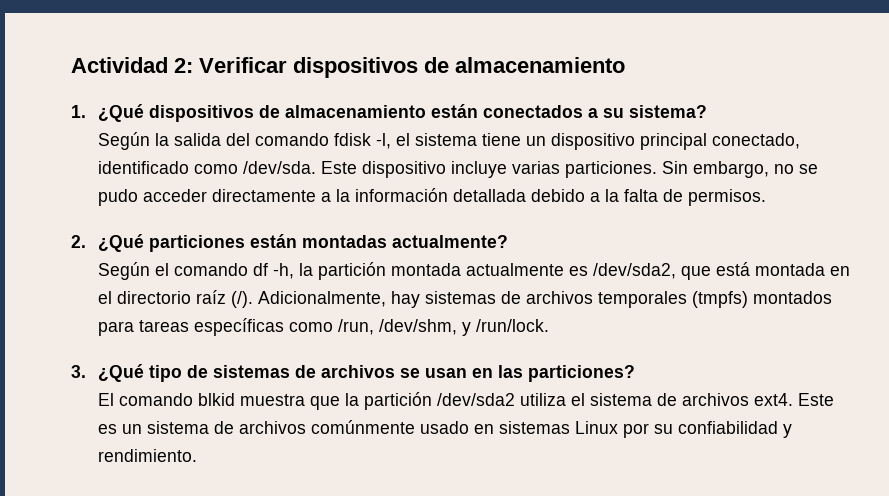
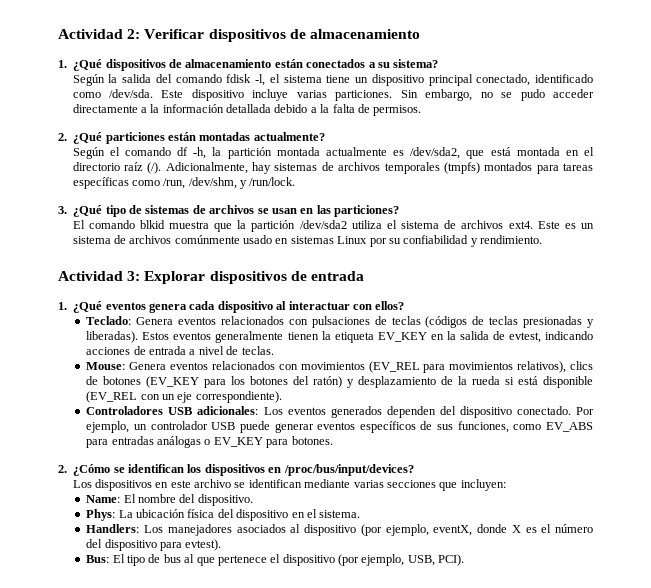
(197, 455) none -> [58,271,364,284] [58,301,405,313] [86,316,594,328] [86,331,593,343] [86,346,274,355] [86,361,594,373] [86,376,594,388] [86,391,282,403] [86,406,595,418] [86,421,593,433] [86,436,333,448] [58,464,414,476] [72,479,506,491] [86,494,253,506] [86,509,361,521] [86,524,593,536] [86,539,222,551] [86,554,465,566] // Actividad 3: Explorar dispositivos de entrada // 1. ¿Qué eventos genera cada dispositivo al interactuar con ellos? // Teclado: Genera eventos relacionados con pulsaciones de teclas (códigos de teclas presionadas y liberadas). Estos eventos generalmente tienen la etiqueta EV_KEY en la salida de evtest, indicando acciones de entrada a nivel de teclas. // Mouse: Genera eventos relacionados con movimientos (EV_REL para movimientos relativos), clics de botones (EV_KEY para los botones del ratón) y desplazamiento de la rueda si está disponible (EV_REL con un eje correspondiente). // Controladores USB adicionales: Los eventos generados dependen del dispositivo conectado. Por ejemplo, un controlador USB puede generar eventos específicos de sus funciones, como EV_ABS para entradas análogas o EV_KEY para botones. // 2. ¿Cómo se identifican los dispositivos en /proc/bus/input/devices? // Los dispositivos en este archivo se identifican mediante varias secciones que incluyen: // Name: El nombre del dispositivo. // Phys: La ubicación física del dispositivo en el sistema. // Handlers: Los manejadores asociados al dispositivo (por ejemplo, eventX, donde X es el número del dispositivo para evtest). // Bus: El tipo de bus al que pertenece el dispositivo (por ejemplo, USB, PCI).

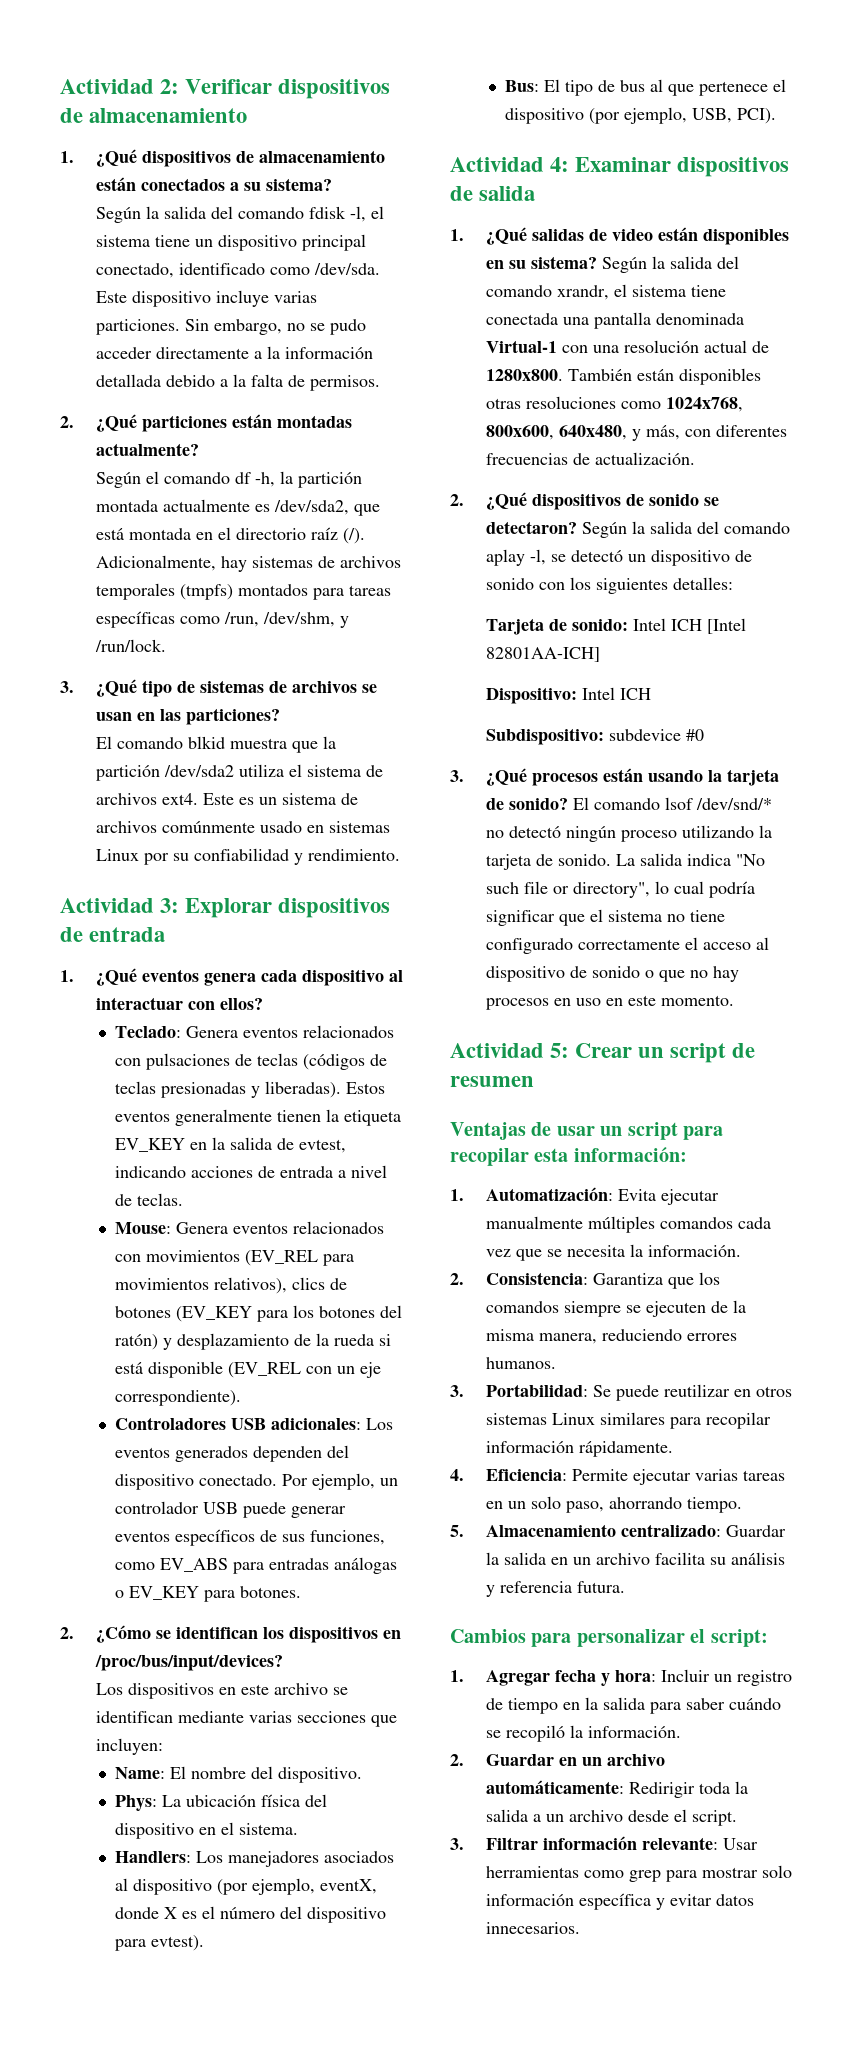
(465, 560) none -> [450,157,790,177] [450,186,536,201] [450,227,789,245] [485,256,739,273] [485,284,726,300] [485,312,744,329] [485,340,769,353] [485,368,761,385] [485,396,743,412] [485,425,787,441] [485,452,695,465] [450,492,719,510] [485,521,790,538] [485,549,752,566] [485,577,733,594] [485,618,746,635] [485,647,600,662] [485,687,651,704] [485,728,704,745] [450,768,779,786] [485,797,772,810] [485,825,772,842] [485,853,765,870] [485,881,755,898] [485,909,725,926] [485,937,769,954] [485,966,739,982] [485,995,734,1010] [450,1043,756,1063] [450,1076,534,1087] [450,1122,723,1140] [450,1147,687,1166] [450,1187,719,1205] [485,1216,771,1233] [485,1244,741,1261] [450,1272,720,1289] [485,1300,746,1317] [485,1329,737,1344] [485,1357,556,1369] [450,1384,792,1401] [485,1412,771,1429] [485,1441,673,1457] [450,1469,785,1485] [485,1496,742,1513] [450,1524,786,1537] [485,1552,785,1565] [485,1581,625,1597] [450,1629,768,1647] [450,1669,792,1686] [485,1697,781,1714] [485,1725,681,1742] [450,1754,665,1766] [485,1780,748,1798] [485,1809,737,1826] [450,1836,758,1850] [485,1865,792,1882] [485,1893,754,1910] [485,1922,580,1934] // Actividad 4: Examinar dispositivos de salida // 1. ¿Qué salidas de video están disponibles en su sistema? Según la salida del comando xrandr, el sistema tiene conectada una pantalla denominada Virtual-1 con una resolución actual de 1280x800. También están disponibles otras resoluciones como 1024x768, 800x600, 640x480, y más, con diferentes frecuencias de actualización. // 2. ¿Qué dispositivos de sonido se detectaron? Según la salida del comando aplay -l, se detectó un dispositivo de sonido con los siguientes detalles: // Tarjeta de sonido: Intel ICH [Intel 82801AA-ICH] // Dispositivo: Intel ICH // Subdispositivo: subdevice #0 // 3. ¿Qué procesos están usando la tarjeta de sonido? El comando lsof /dev/snd/* no detectó ningún proceso utilizando la tarjeta de sonido. La salida indica "No such file or directory", lo cual podría significar que el sistema no tiene configurado correctamente el acceso al dispositivo de sonido o que no hay procesos en uso en este momento. // Actividad 5: Crear un script de resumen // Ventajas de usar un script para recopilar esta información: // 1. Automatización: Evita ejecutar manualmente múltiples comandos cada vez que se necesita la información. // 2. Consistencia: Garantiza que los comandos siempre se ejecuten de la misma manera, reduciendo errores humanos. // 3. Portabilidad: Se puede reutilizar en otros sistemas Linux similares para recopilar información rápidamente. // 4. Eficiencia: Permite ejecutar varias tareas en un solo paso, ahorrando tiempo. // 5. Almacenamiento centralizado: Guardar la salida en un archivo facilita su análisis y referencia futura. // Cambios para personalizar el script: // 1. Agregar fecha y hora: Incluir un registro de tiempo en la salida para saber cuándo se recopiló la información. // 2. Guardar en un archivo automáticamente: Redirigir toda la salida a un archivo desde el script. // 3. Filtrar información relevante: Usar herramientas como grep para mostrar solo información específica y evitar datos innecesarios.

